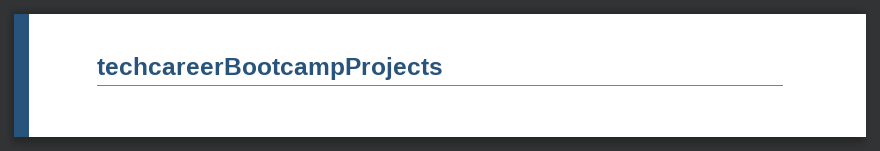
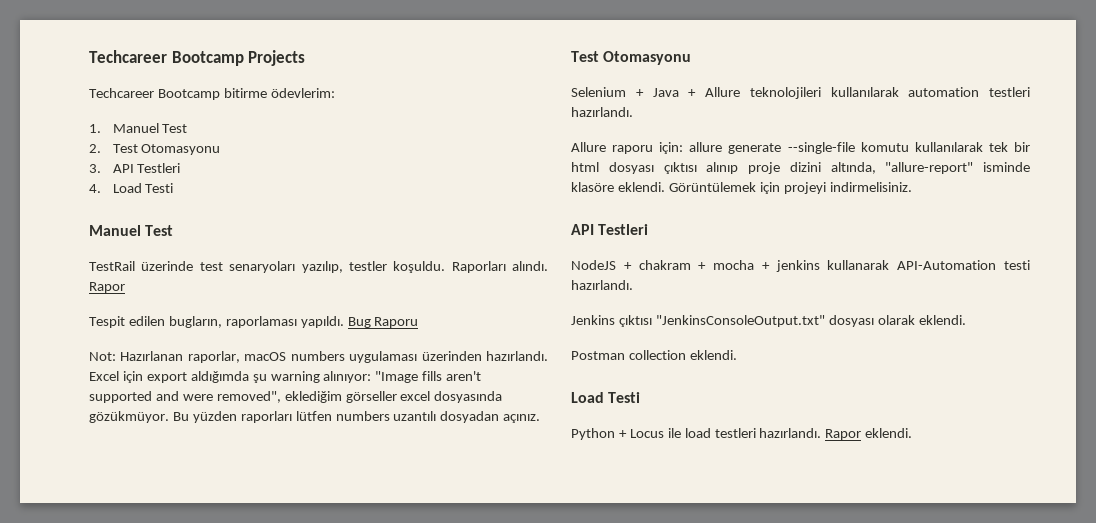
[97,57,443,80] techcareerBootcampProjects -> [89,50,306,66] [89,88,335,100] [89,123,188,133] [89,144,221,155] [89,163,181,173] [89,183,174,193] [89,225,174,236] [89,261,548,273] [89,282,125,293] [89,316,419,328] [89,351,548,363] [89,371,482,383] [89,391,503,403] [89,411,541,423] [571,51,692,65] [571,87,1030,99] [571,107,633,117] [571,142,1030,154] [571,162,1030,174] [571,182,912,194] [571,224,649,235] [571,260,1030,272] [571,280,633,290] [571,315,966,327] [571,350,737,360] [571,392,641,403] [571,428,913,440] Techcareer Bootcamp Projects // Techcareer Bootcamp bitirme ödevlerim: // 1. Manuel Test // 2. Test Otomasyonu // 3. API Testleri // 4. Load Testi // Manuel Test // TestRail üzerinde test senaryoları yazılıp, testler koşuldu. Raporları alındı. Rapor // Tespit edilen bugların, raporlaması yapıldı. Bug Raporu // Not: Hazırlanan raporlar, macOS numbers uygulaması üzerinden hazırlandı. Excel için export aldığımda şu warning alınıyor: "Image fills aren't supported and were removed", eklediğim görseller excel dosyasında gözükmüyor. Bu yüzden raporları lütfen numbers uzantılı dosyadan açınız. // Test Otomasyonu // Selenium + Java + Allure teknolojileri kullanılarak automation testleri hazırlandı. // Allure raporu için: allure generate --single-file komutu kullanılarak tek bir html dosyası çıktısı alınıp proje dizini altında, "allure-report" isminde klasöre eklendi. Görüntülemek için projeyi indirmelisiniz. // API Testleri // NodeJS + chakram + mocha + jenkins kullanarak API-Automation testi hazırlandı. // Jenkins çıktısı "JenkinsConsoleOutput.txt" dosyası olarak eklendi. // Postman collection eklendi. // Load Testi // Python + Locus ile load testleri hazırlandı. Rapor eklendi.

